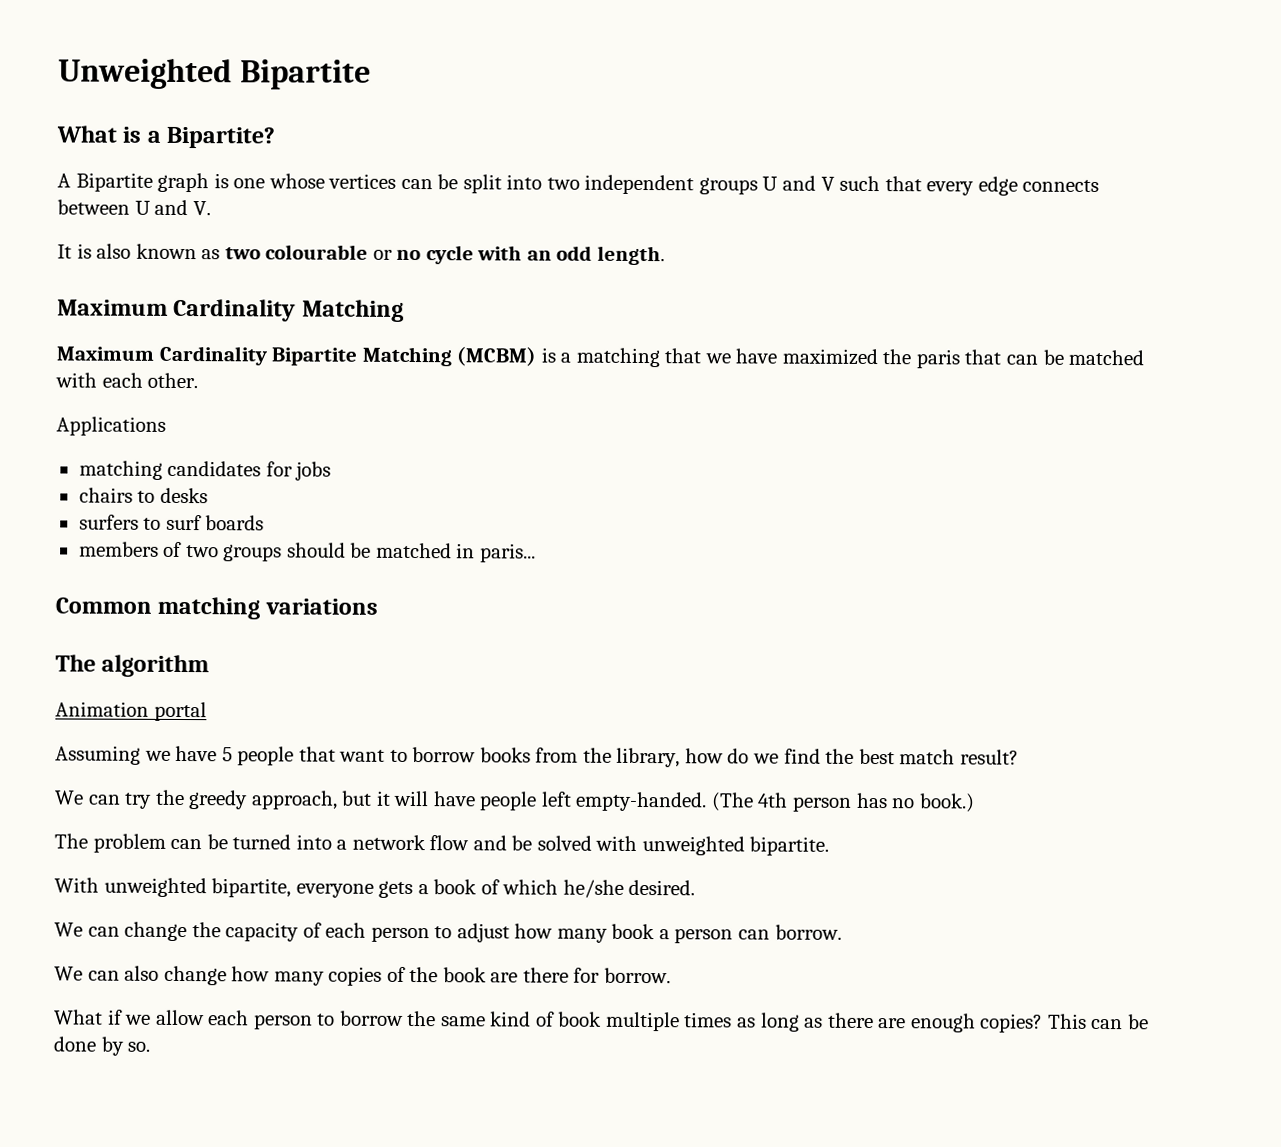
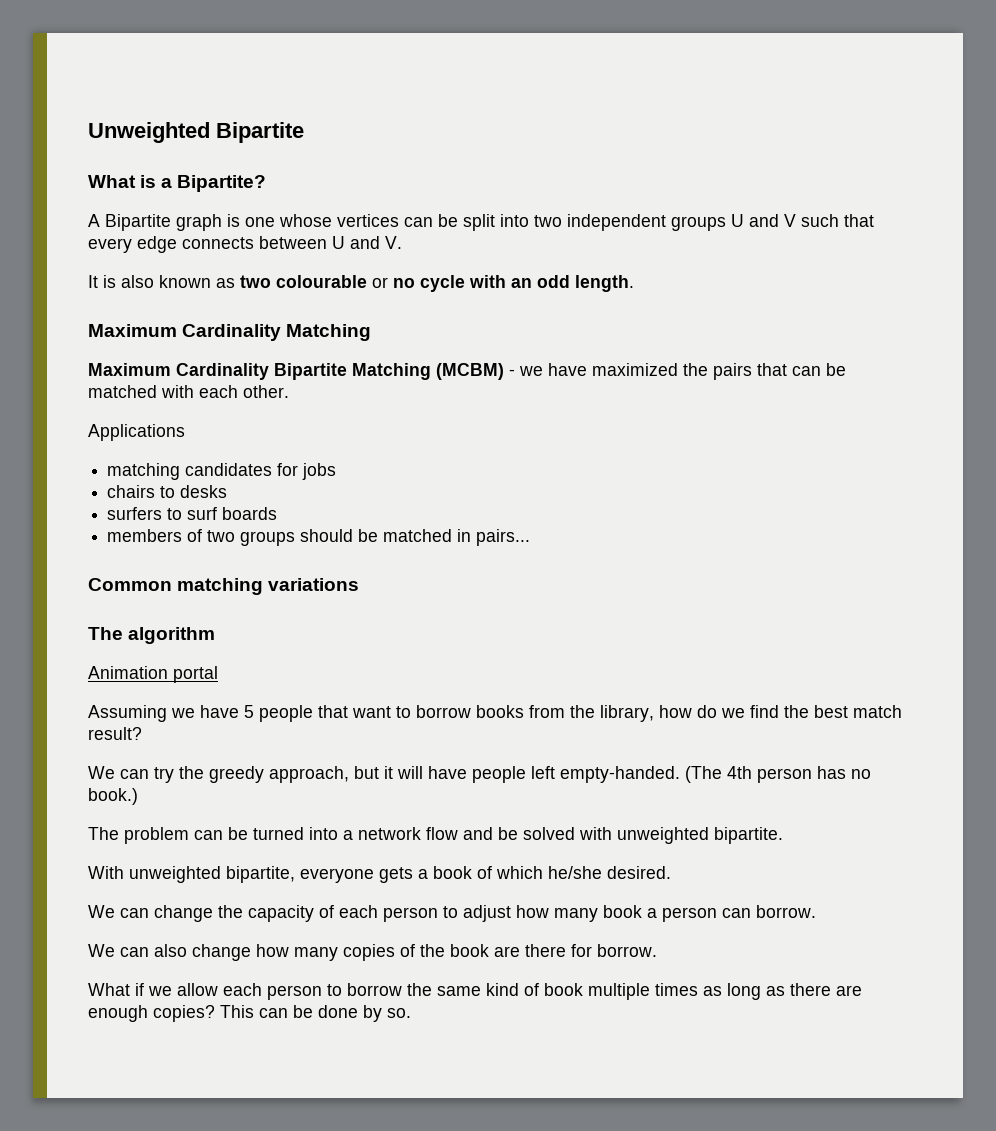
[540,347,702,368] is a matching that -> [509,369,515,376] -
[915,349,960,369] paris -> [713,363,752,380] pairs
[479,543,536,563] paris... -> [476,529,531,546] pairs...

